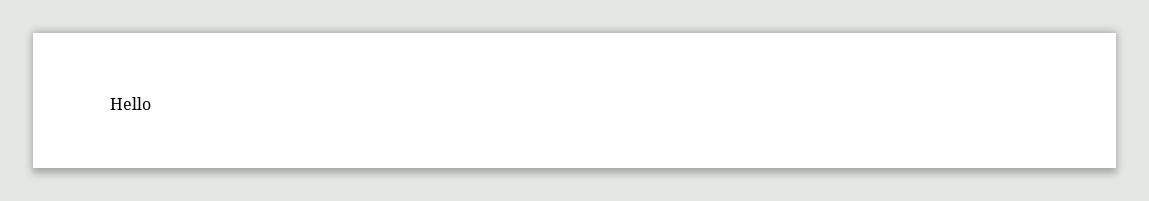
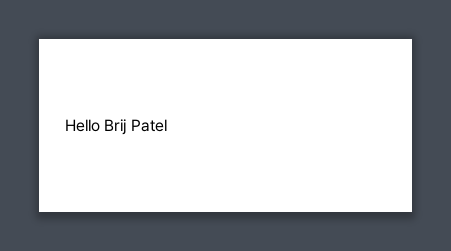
(151, 103) none -> [104,119,167,135] Brij Patel

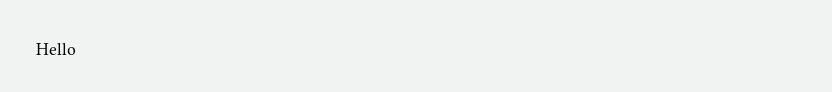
[104,119,167,135] Brij Patel -> (76, 49) none

